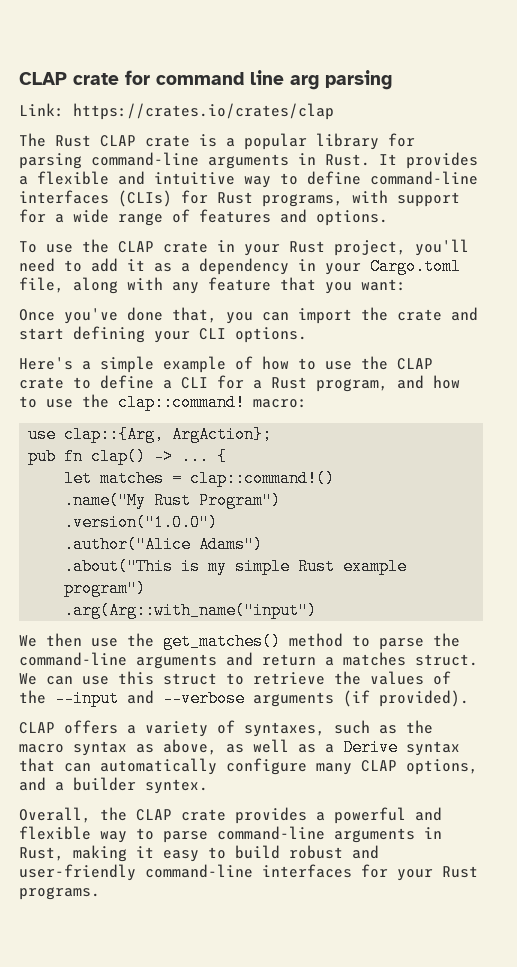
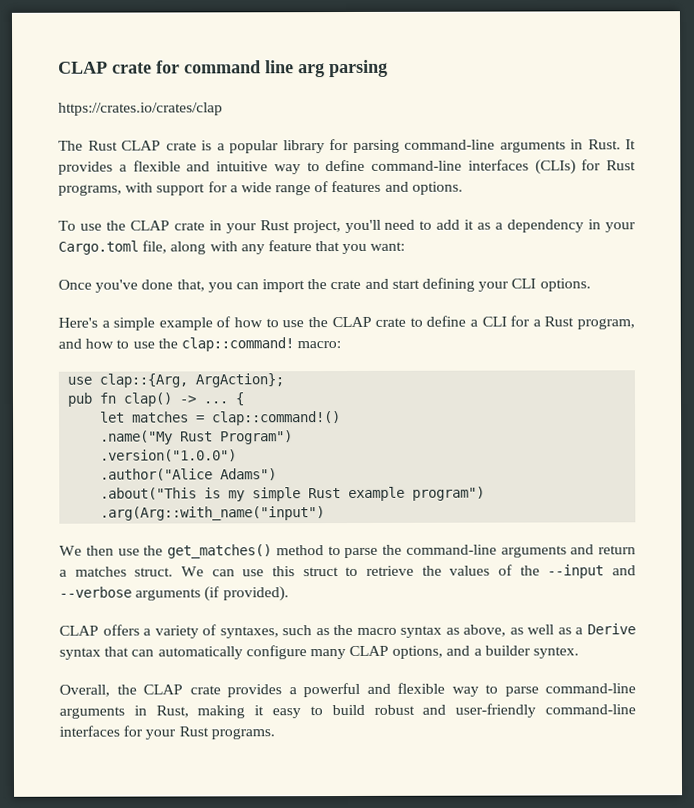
[19,103,64,117] Link: -> (388, 68) none

